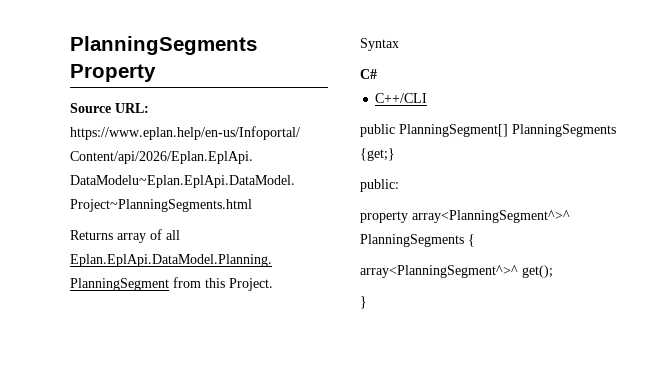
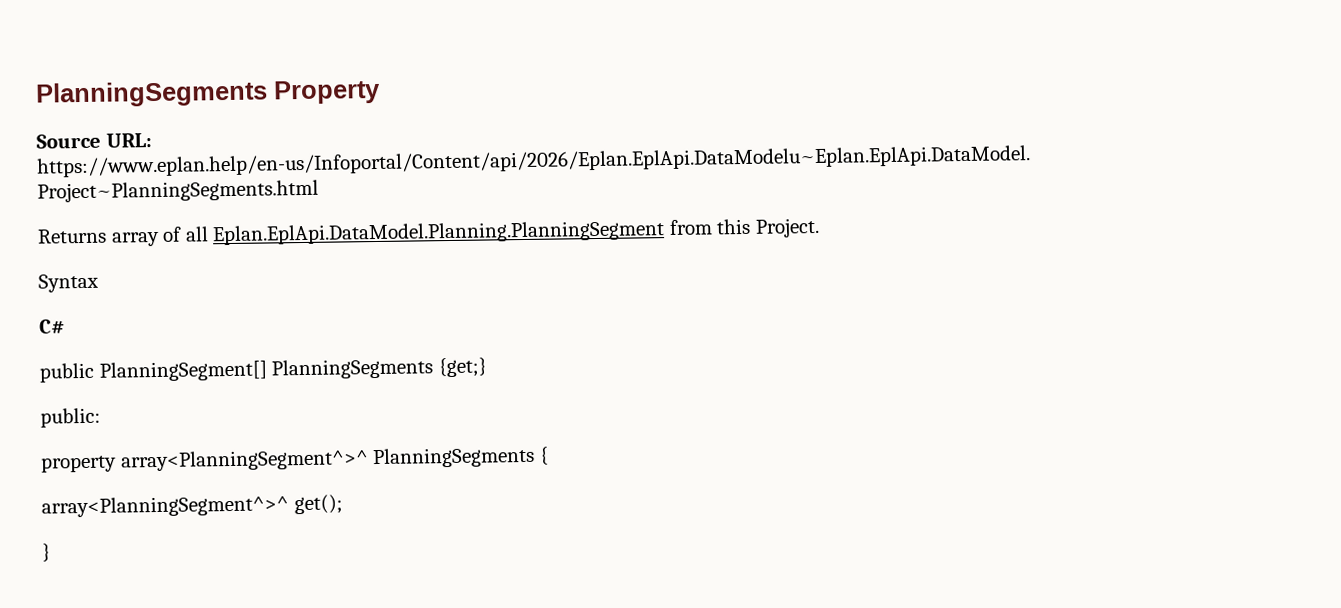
[375,93,428,103] // C++/CLI -> (65, 326) none

